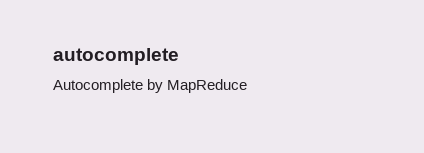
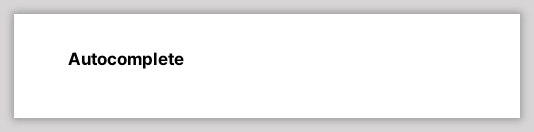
[53,48,179,65] [53,79,248,93] autocomplete // Autocomplete by MapReduce -> [68,52,184,69] Autocomplete

